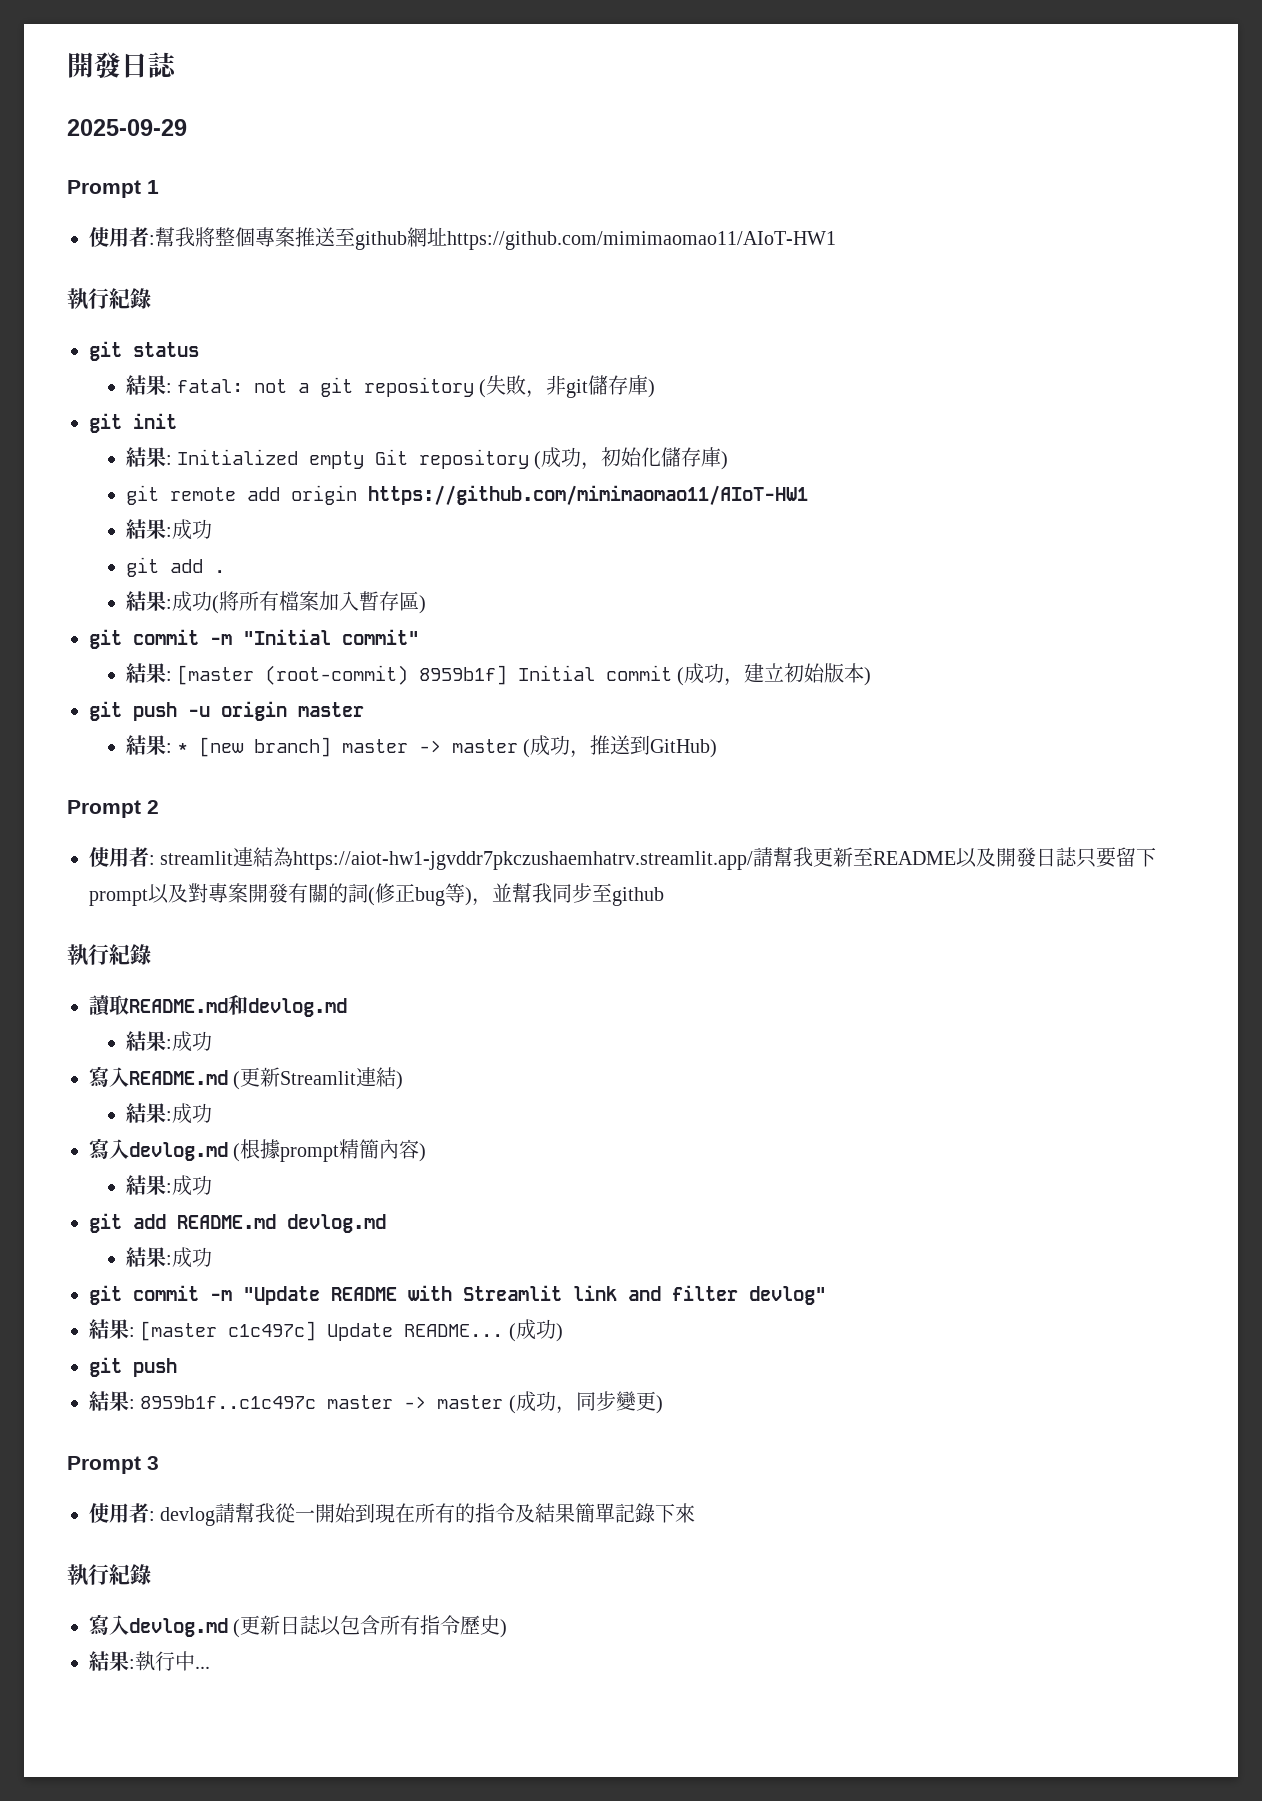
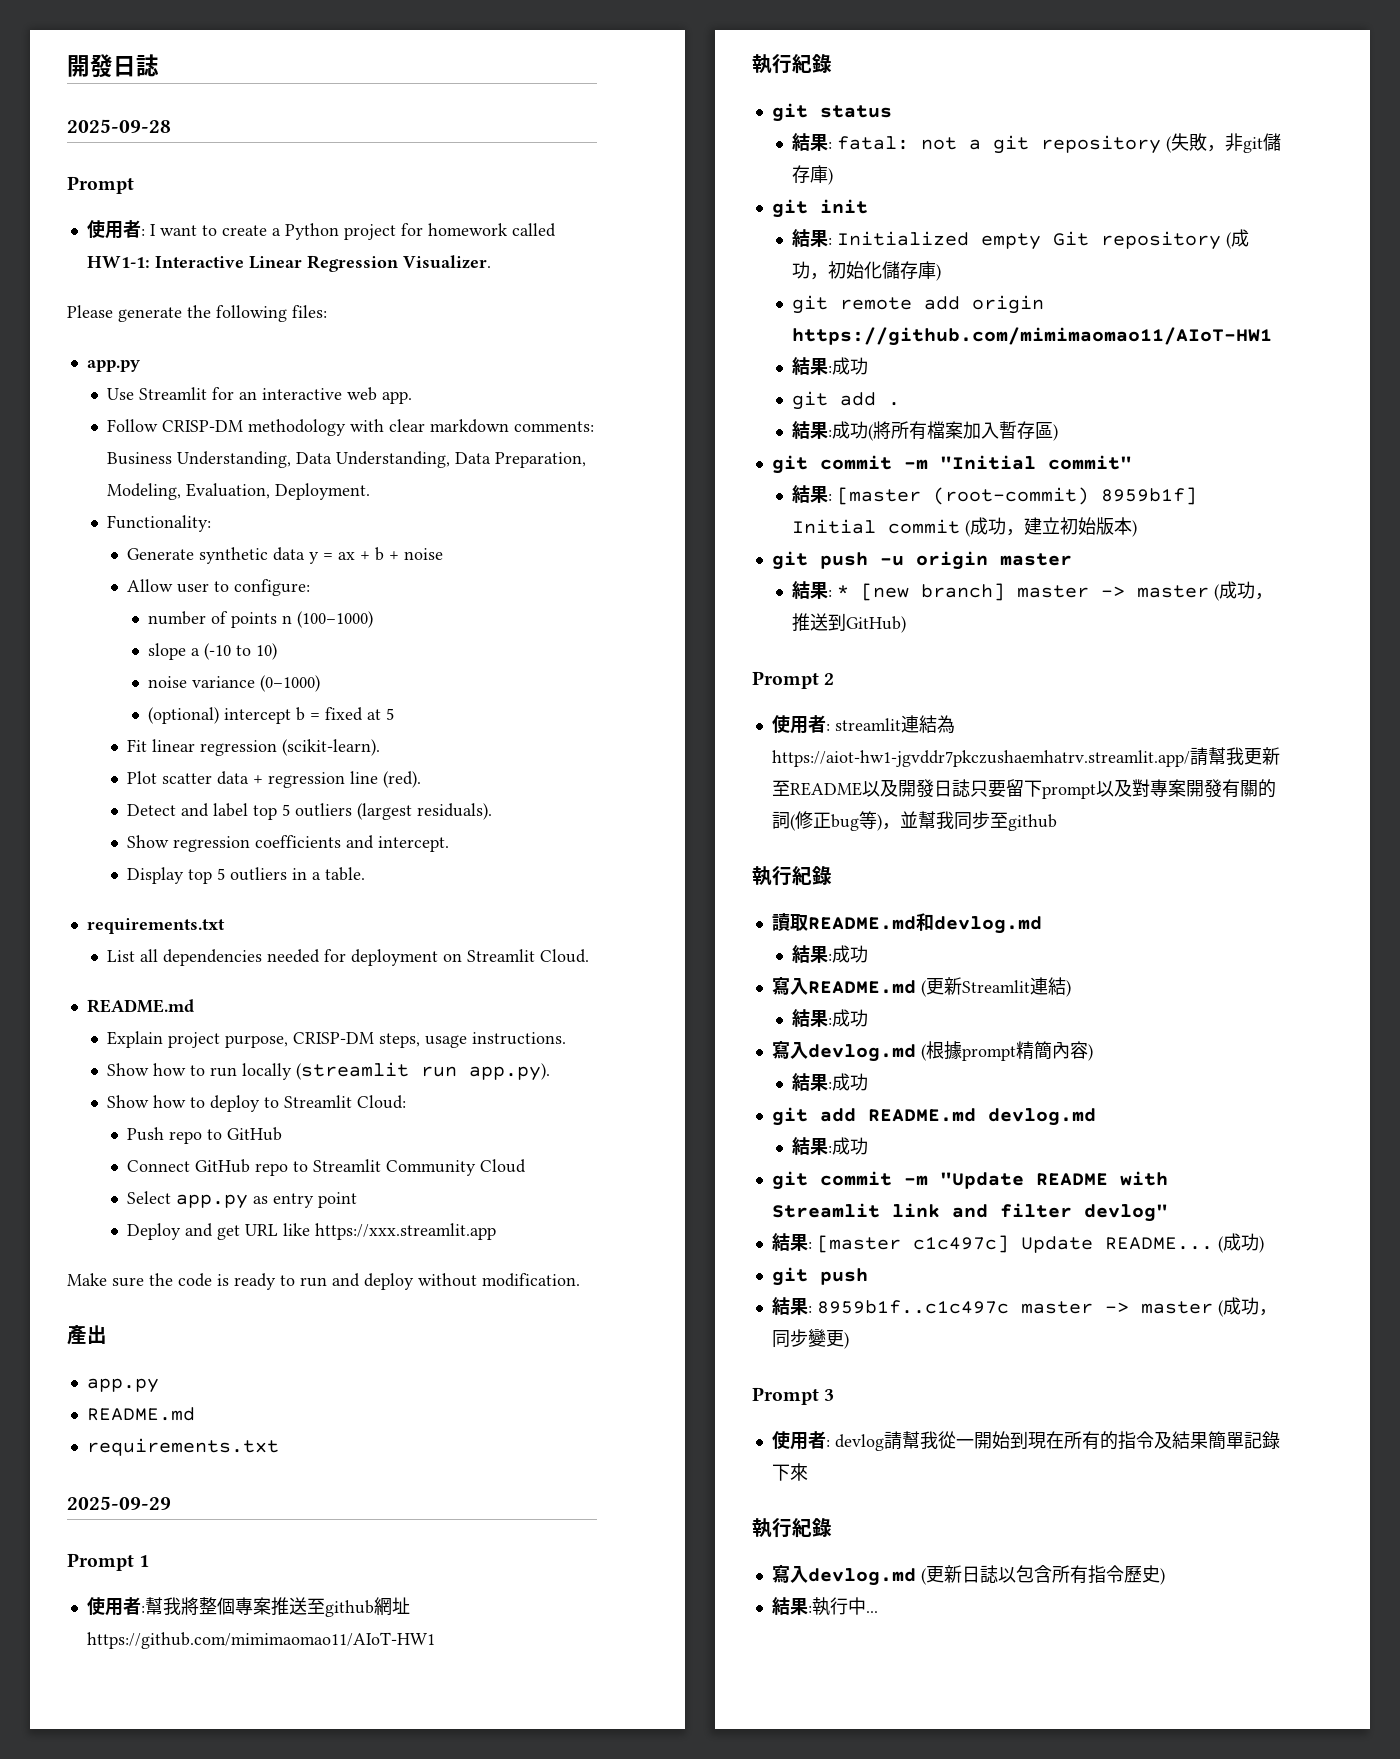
[67,52,177,78] 開發日誌 -> [67,54,159,78] [67,119,171,133] [67,176,134,194] [86,220,556,240] [86,255,491,272] [67,305,327,322] [86,360,140,372] [107,387,413,404] [107,419,595,436] [107,451,587,468] [107,483,371,500] [107,515,212,532] [127,547,444,564] [127,579,311,596] [147,611,373,628] [147,643,277,660] [147,675,320,692] [147,707,394,724] [127,739,381,756] [127,771,422,788] [127,803,493,820] [127,835,450,852] [127,867,366,884] [86,918,225,934] [107,949,590,966] [86,999,194,1013] [107,1031,567,1048] [107,1062,551,1081] [107,1095,407,1112] [127,1127,283,1144] [127,1159,527,1176] [127,1191,358,1209] [127,1223,497,1240] [67,1273,580,1290] [67,1325,107,1345] [86,1378,159,1393] [86,1407,195,1421] [86,1438,279,1456] 開發日誌 // 2025-09-28 // Prompt // 使用者: I want to create a Python project for homework called HW1-1: Interactive Linear Regression Visualizer. // Please generate the following files: // app.py // Use Streamlit for an interactive web app. // Follow CRISP-DM methodology with clear markdown comments: Business Understanding, Data Understanding, Data Preparation, Modeling, Evaluation, Deployment. // Functionality: // Generate synthetic data y = ax + b + noise // Allow user to configure: // number of points n (100–1000) // slope a (-10 to 10) // noise variance (0–1000) // (optional) intercept b = fixed at 5 // Fit linear regression (scikit-learn). // Plot scatter data + regression line (red). // Detect and label top 5 outliers (largest residuals). // Show regression coefficients and intercept. // Display top 5 outliers in a table. // requirements.txt // List all dependencies needed for deployment on Streamlit Cloud. // README.md // Explain project purpose, CRISP-DM steps, usage instructions. // Show how to run locally (streamlit run app.py). // Show how to deploy to Streamlit Cloud: // Push repo to GitHub // Connect GitHub repo to Streamlit Community Cloud // Select app.py as entry point // Deploy and get URL like https://xxx.streamlit.app // Make sure the code is ready to run and deploy without modification. // 產出 // app.py // README.md // requirements.txt

